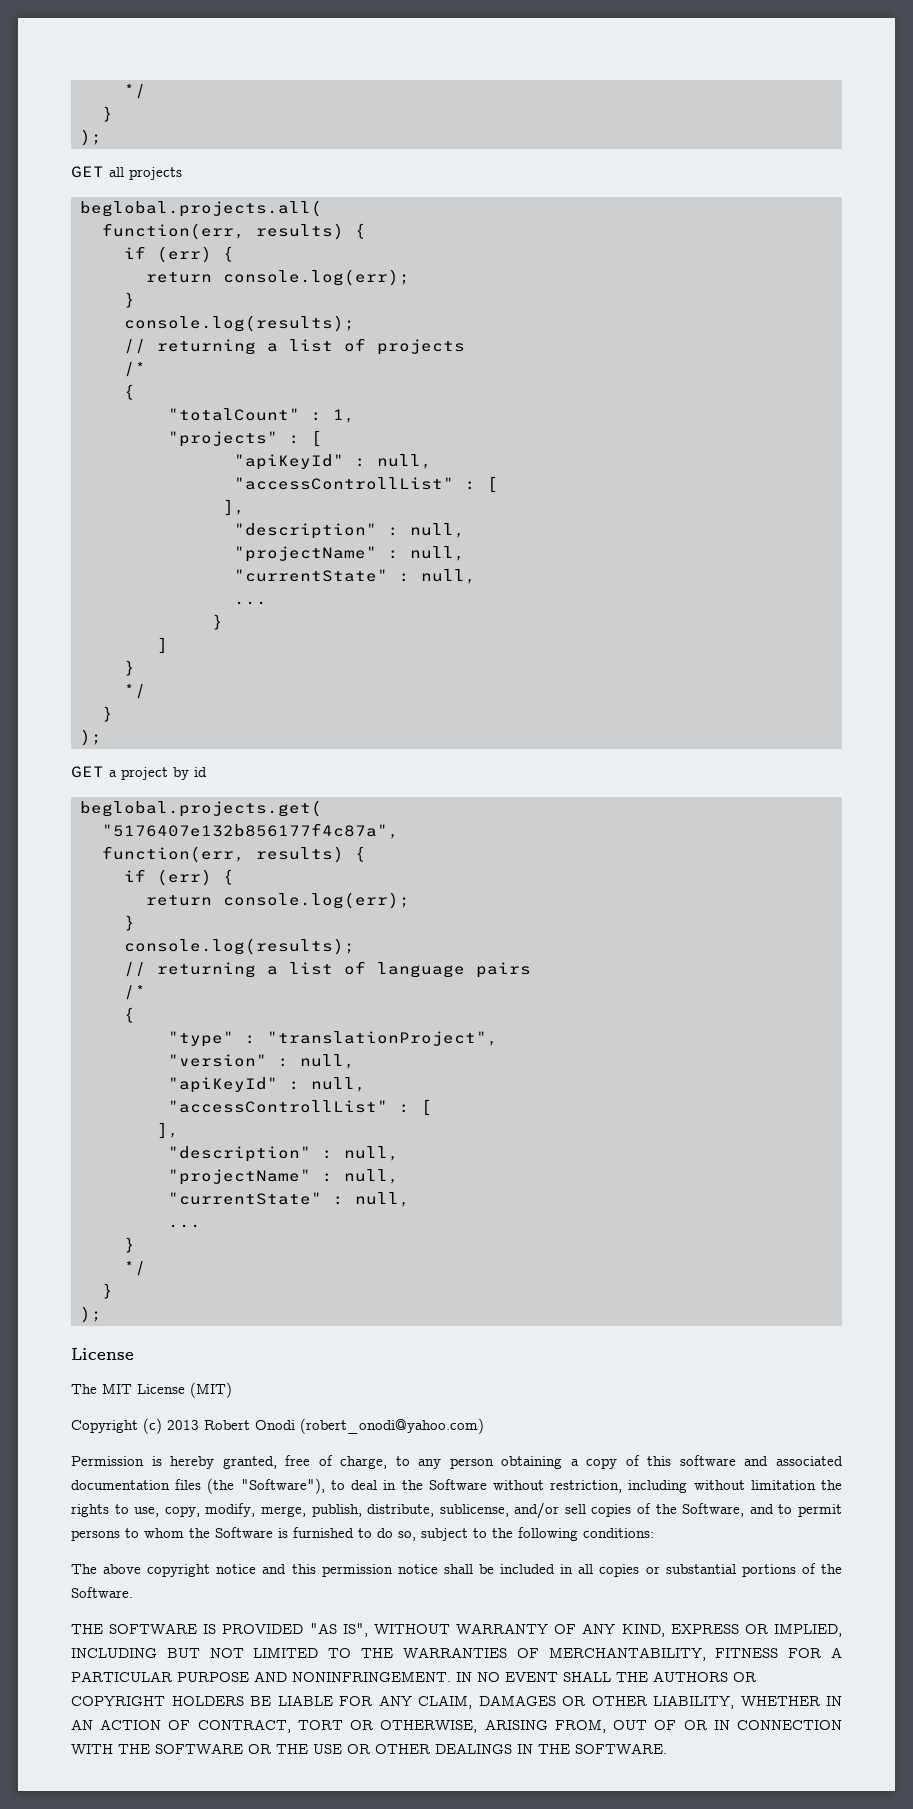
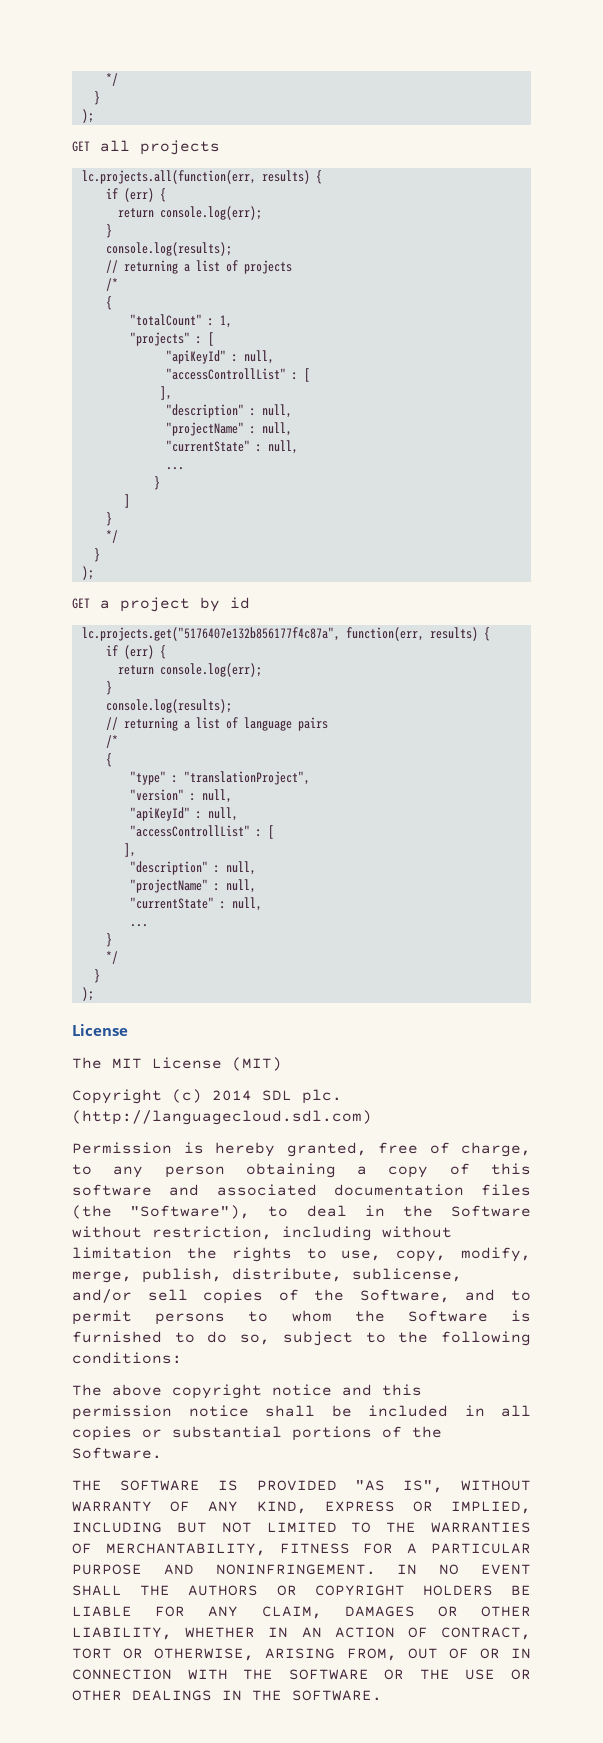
[80,200,322,217] [102,223,245,240] beglobal.projects.all( // function(err, -> [81,170,256,184] lc.projects.all(function(err,
[80,800,322,817] [102,823,399,839] beglobal.projects.get( // "5176407e132b856177f4c87a", // -> [81,627,340,641] lc.projects.get("5176407e132b856177f4c87a",
[167,1418,484,1434] 2013 Robert Onodi (robert_onodi@yahoo.com) -> [212,1089,342,1104] [72,1110,372,1125] 2014 SDL plc. (http://languagecloud.sdl.com)

